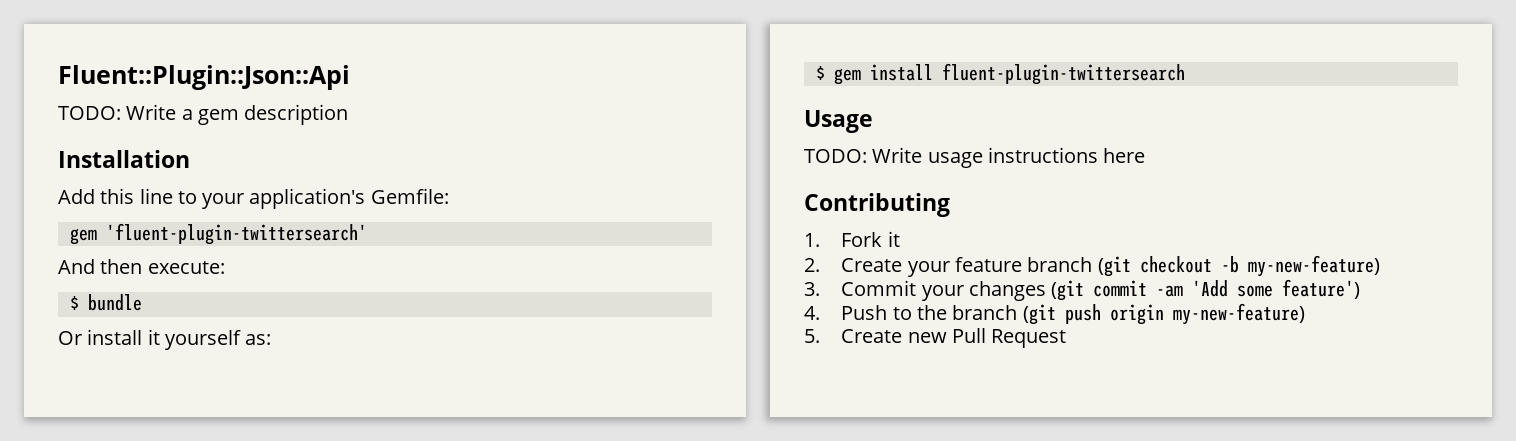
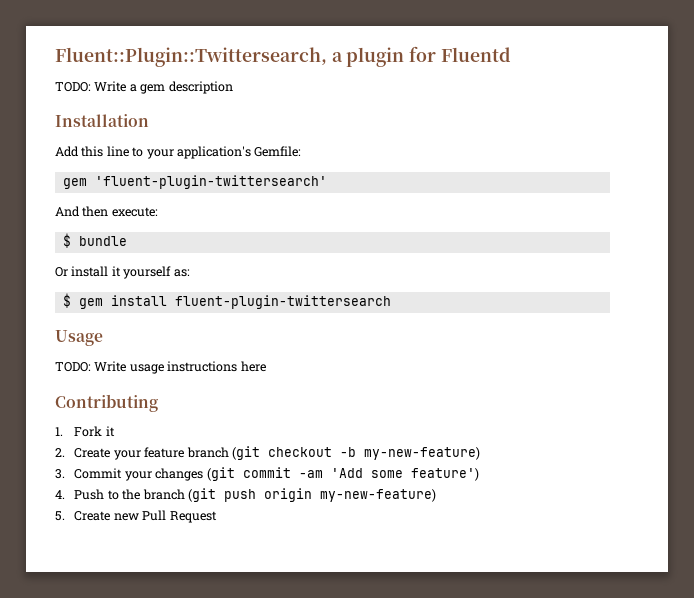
[58,65,350,90] Fluent::Plugin::Json::Api -> [55,46,511,67] Fluent::Plugin::Twittersearch, a plugin for Fluentd

